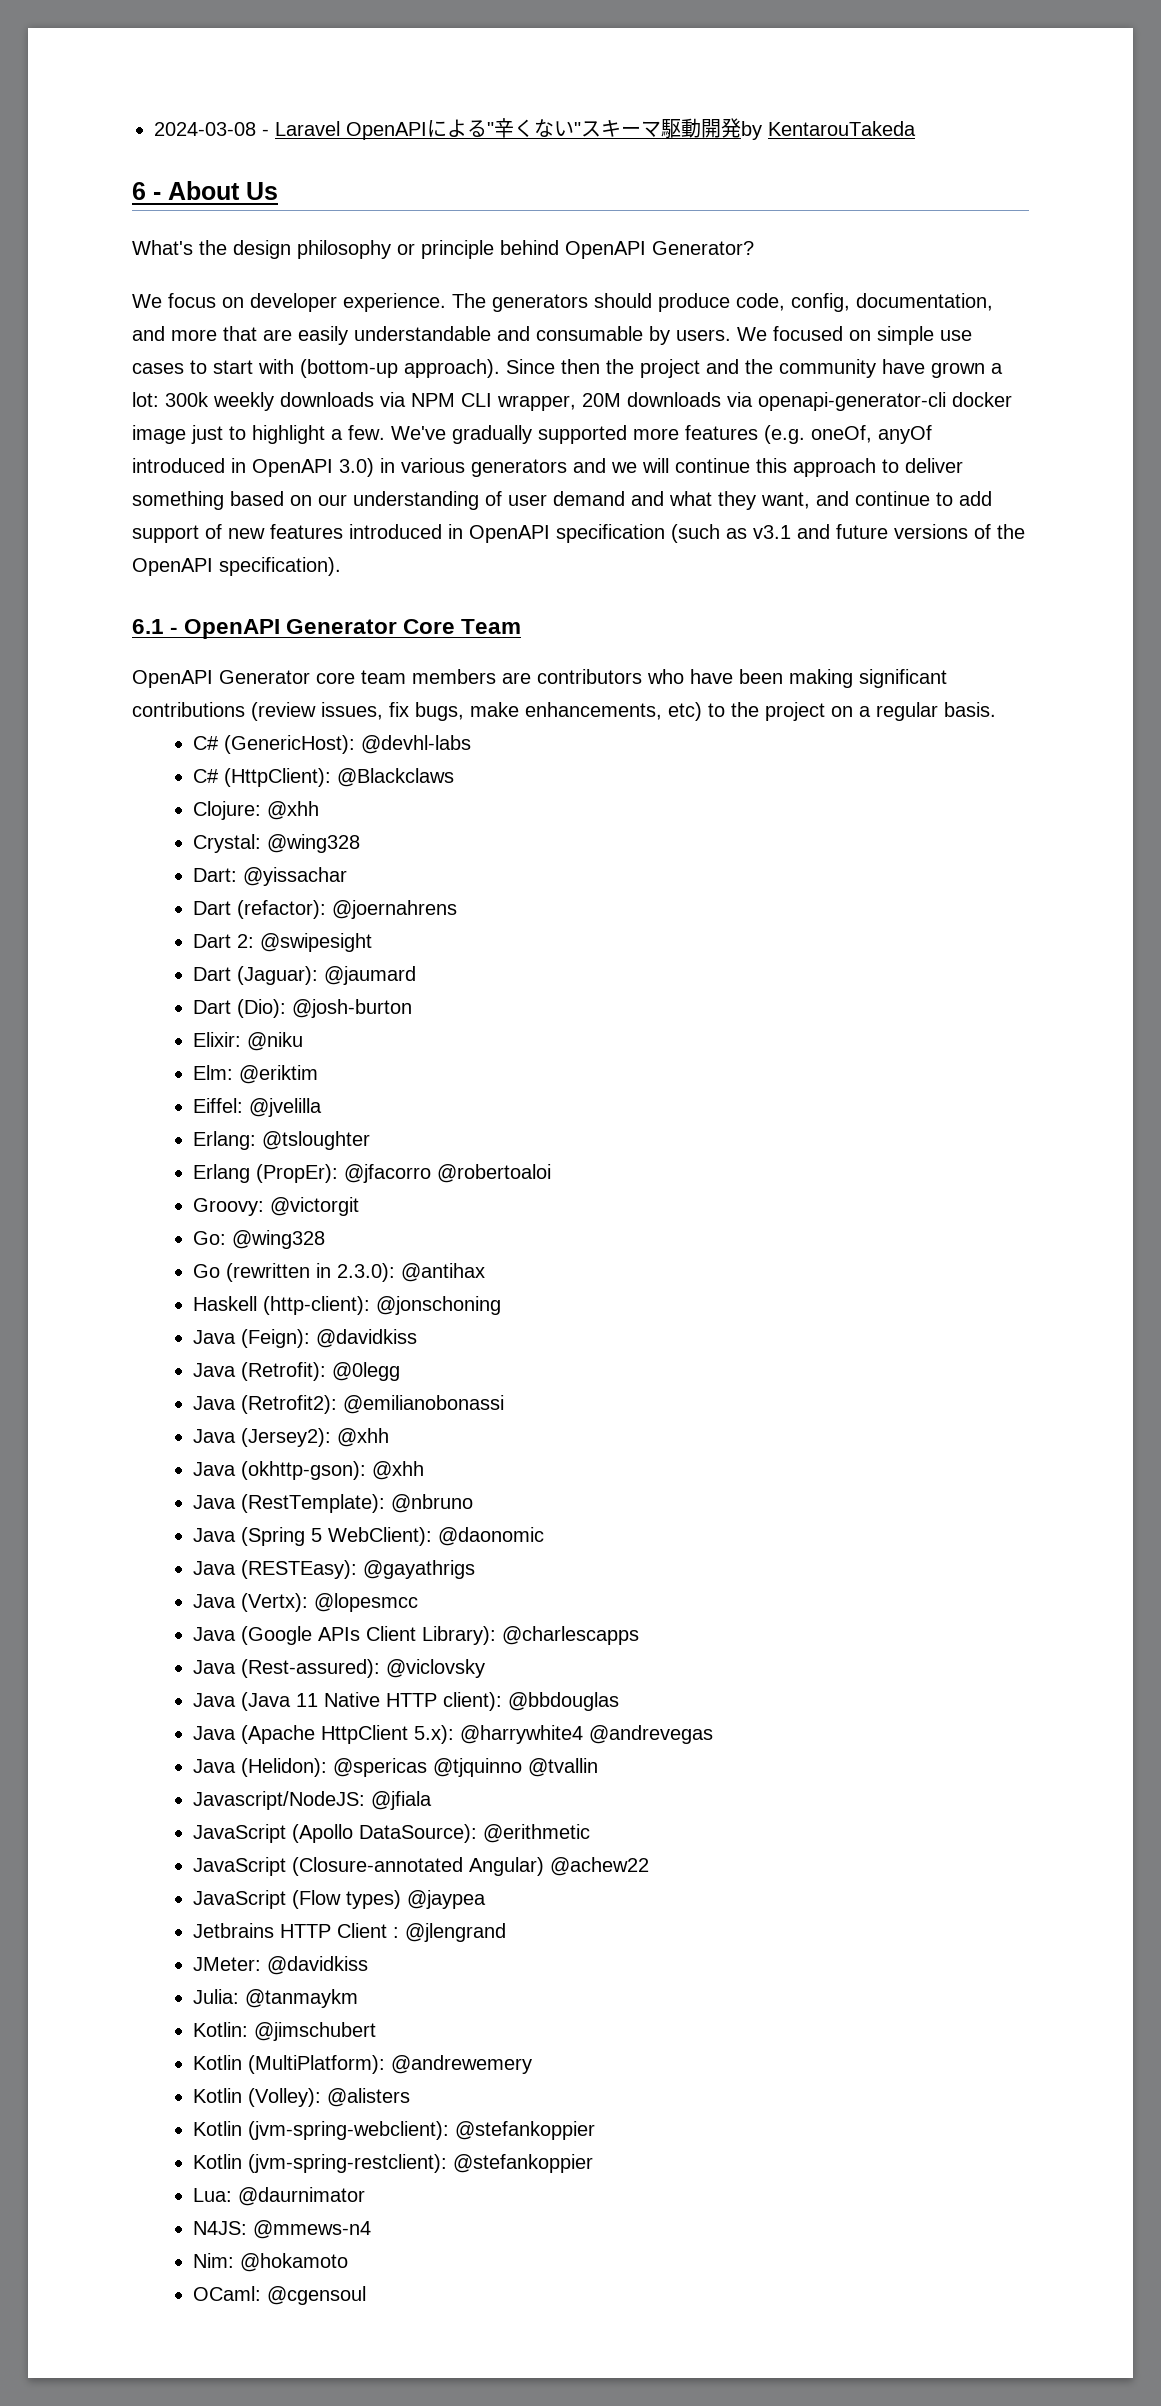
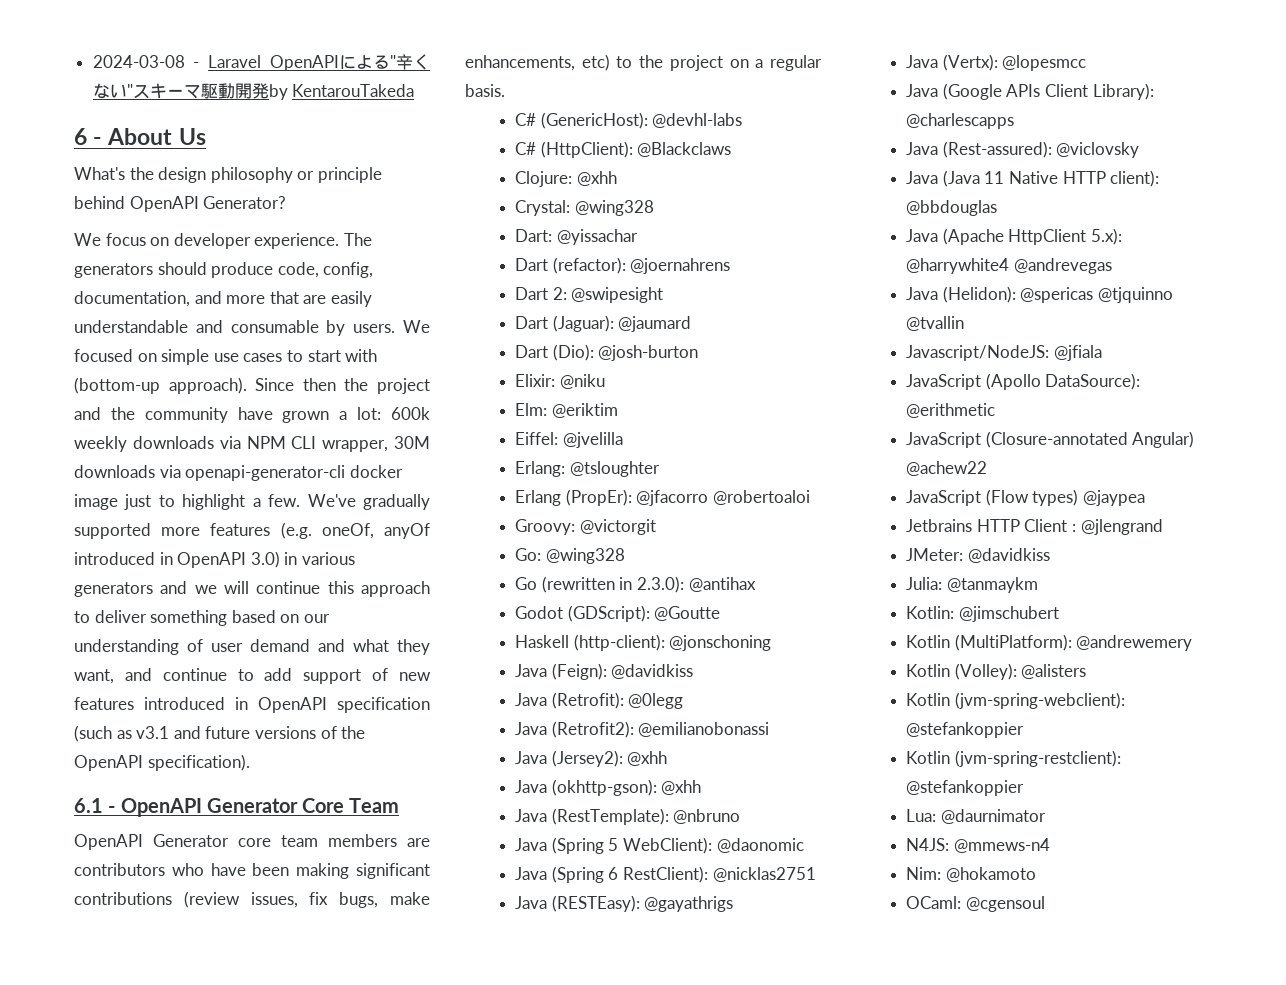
[165,392,209,407] 300k -> [390,407,430,420] 600k
[582,393,621,407] 20M -> [394,436,430,449] 30M
(486, 1272) none -> [515,605,721,622] // Godot (GDScript): @Goutte
(545, 1536) none -> [515,866,816,883] // Java (Spring 6 RestClient): @nicklas2751

